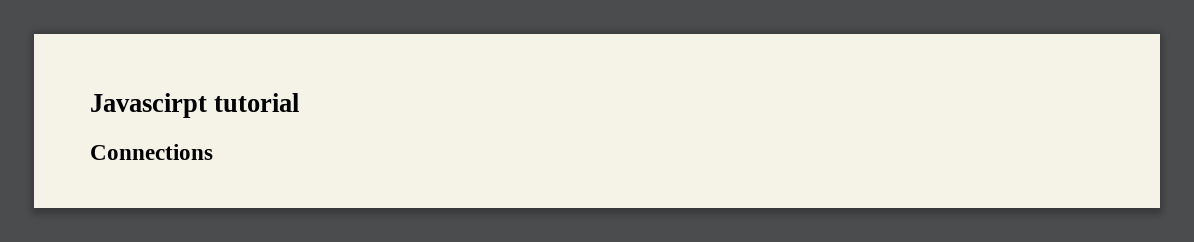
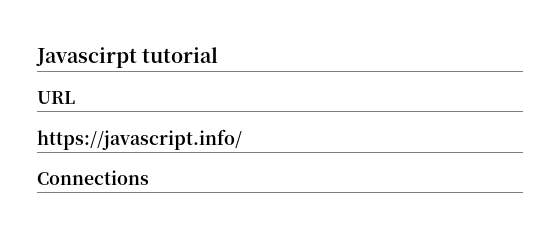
(300, 102) none -> [37,91,75,104] [37,129,242,150] // URL // https://javascript.info/

